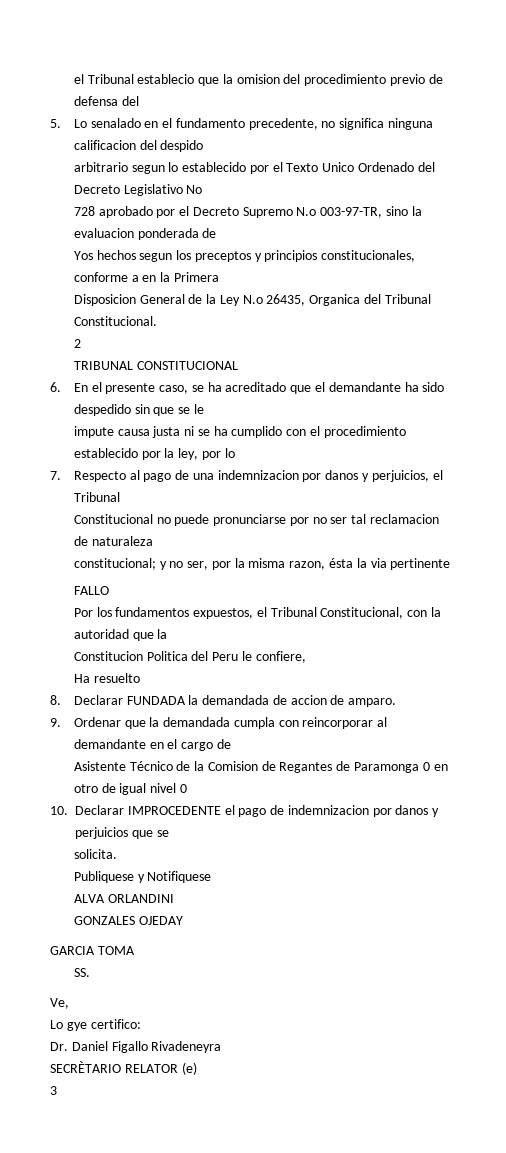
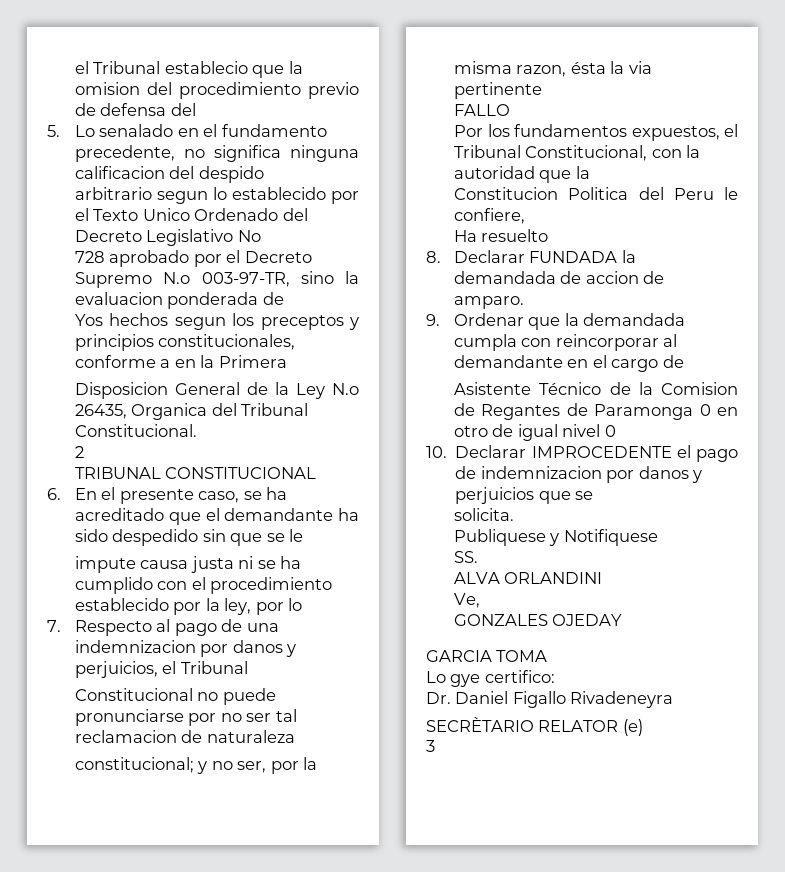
(212, 877) none -> [454,551,479,563] // SS.
(174, 898) none -> [454,593,481,608] // Ve,
[73,968,90,977] [50,998,69,1009] // SS. // Ve, -> (548, 656) none

